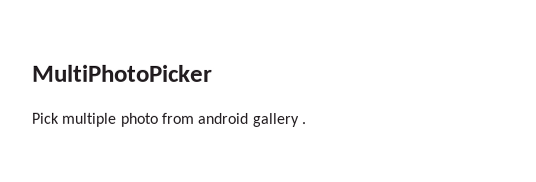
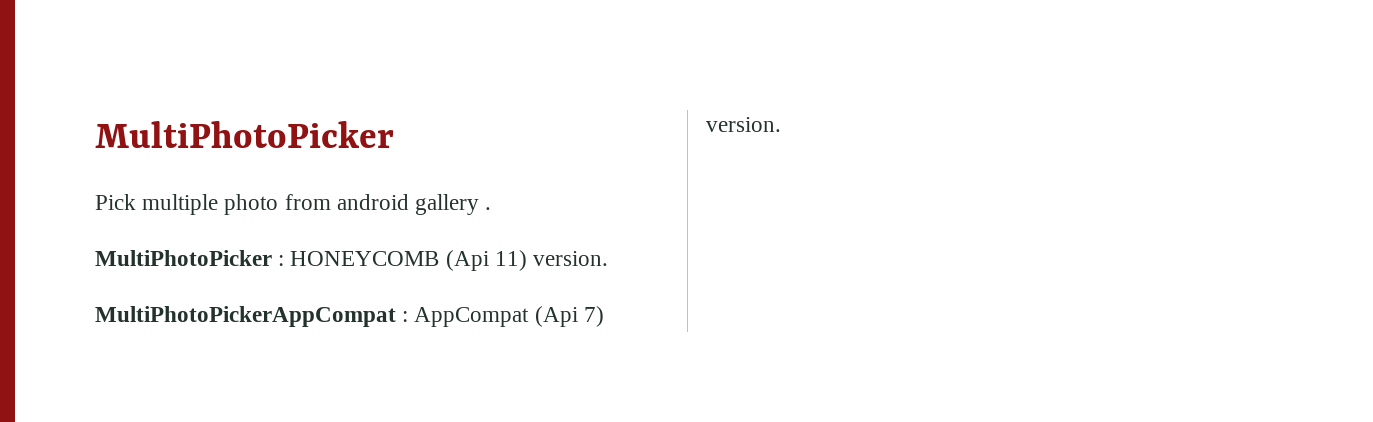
(306, 123) none -> [95,250,609,271] [95,306,604,327] [706,117,781,132] // MultiPhotoPicker : HONEYCOMB (Api 11) version. // MultiPhotoPickerAppCompat : AppCompat (Api 7) version.

